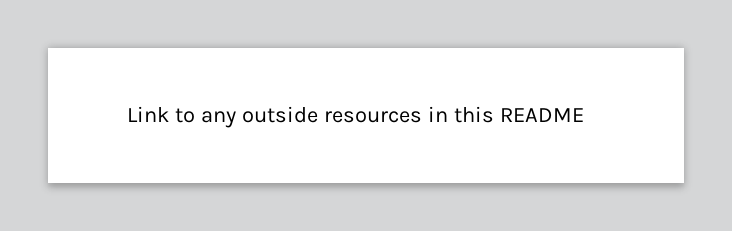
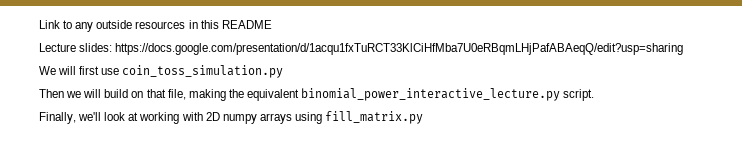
(584, 115) none -> [39,43,684,55] [39,65,284,78] [39,88,595,101] [39,111,424,124] // Lecture slides: https://docs.google.com/presentation/d/1acqu1fxTuRCT33KlCiHfMba7U0eRBqmLHjPafABAeqQ/edit?usp=sharing // We will first use coin_toss_simulation.py // Then we will build on that file, making the equivalent binomial_power_interactive_lecture.py script. // Finally, we'll look at working with 2D numpy arrays using fill_matrix.py

